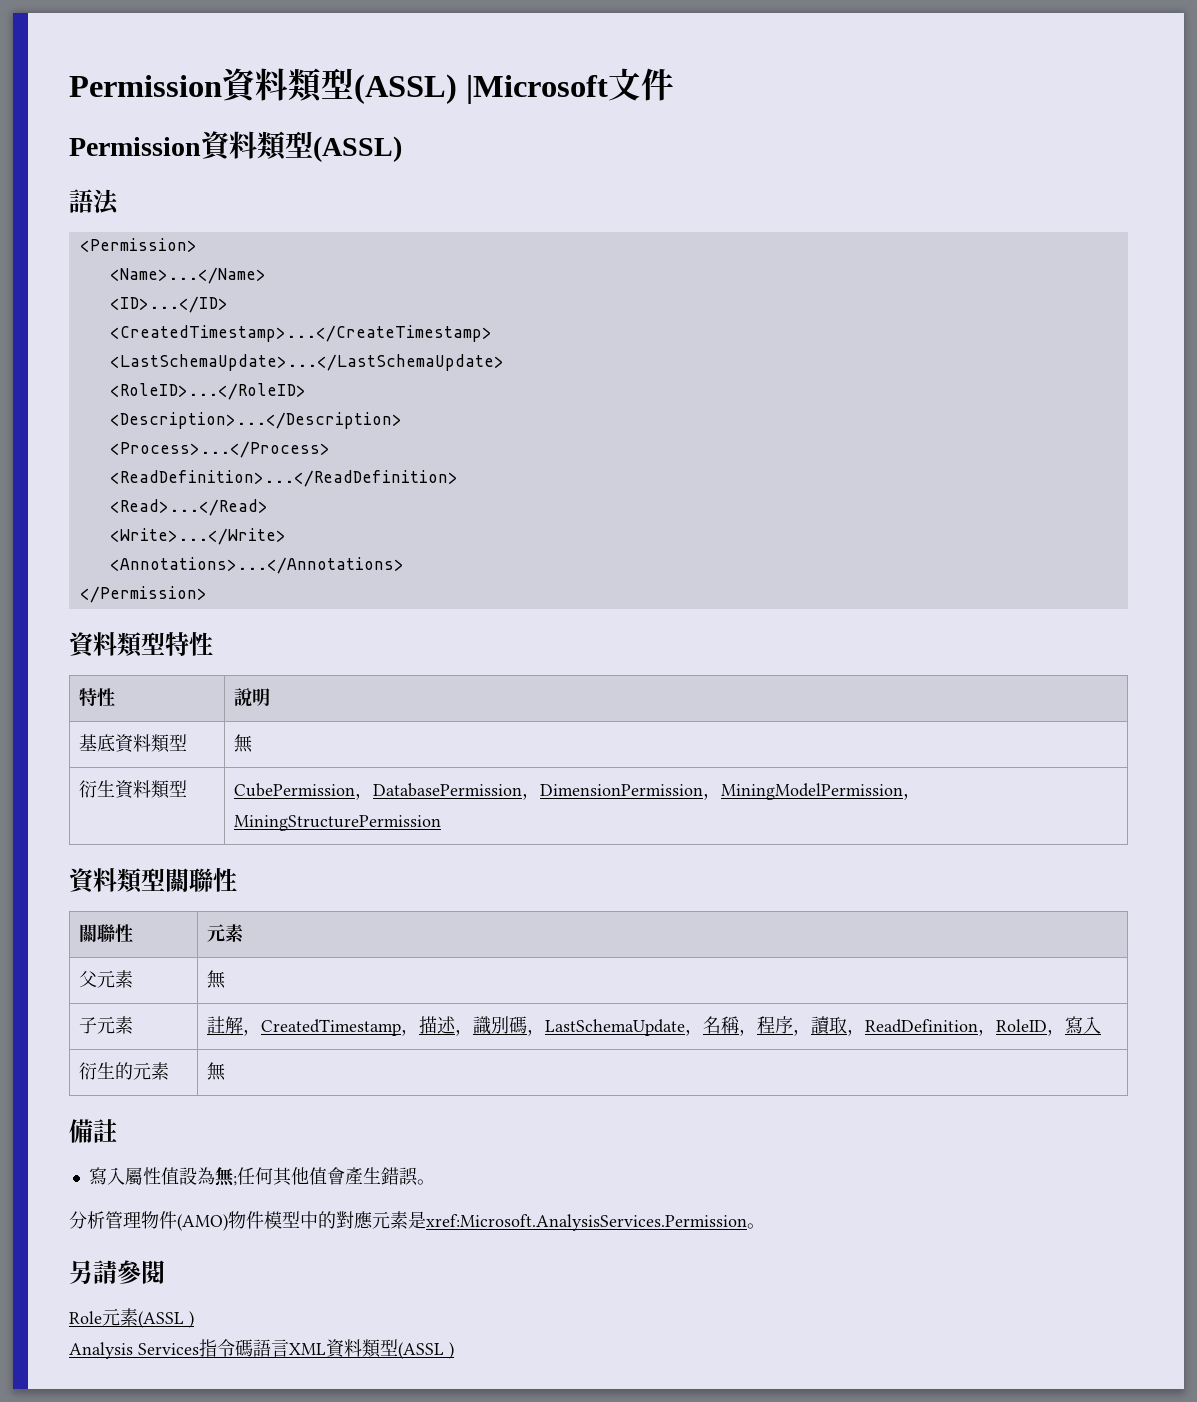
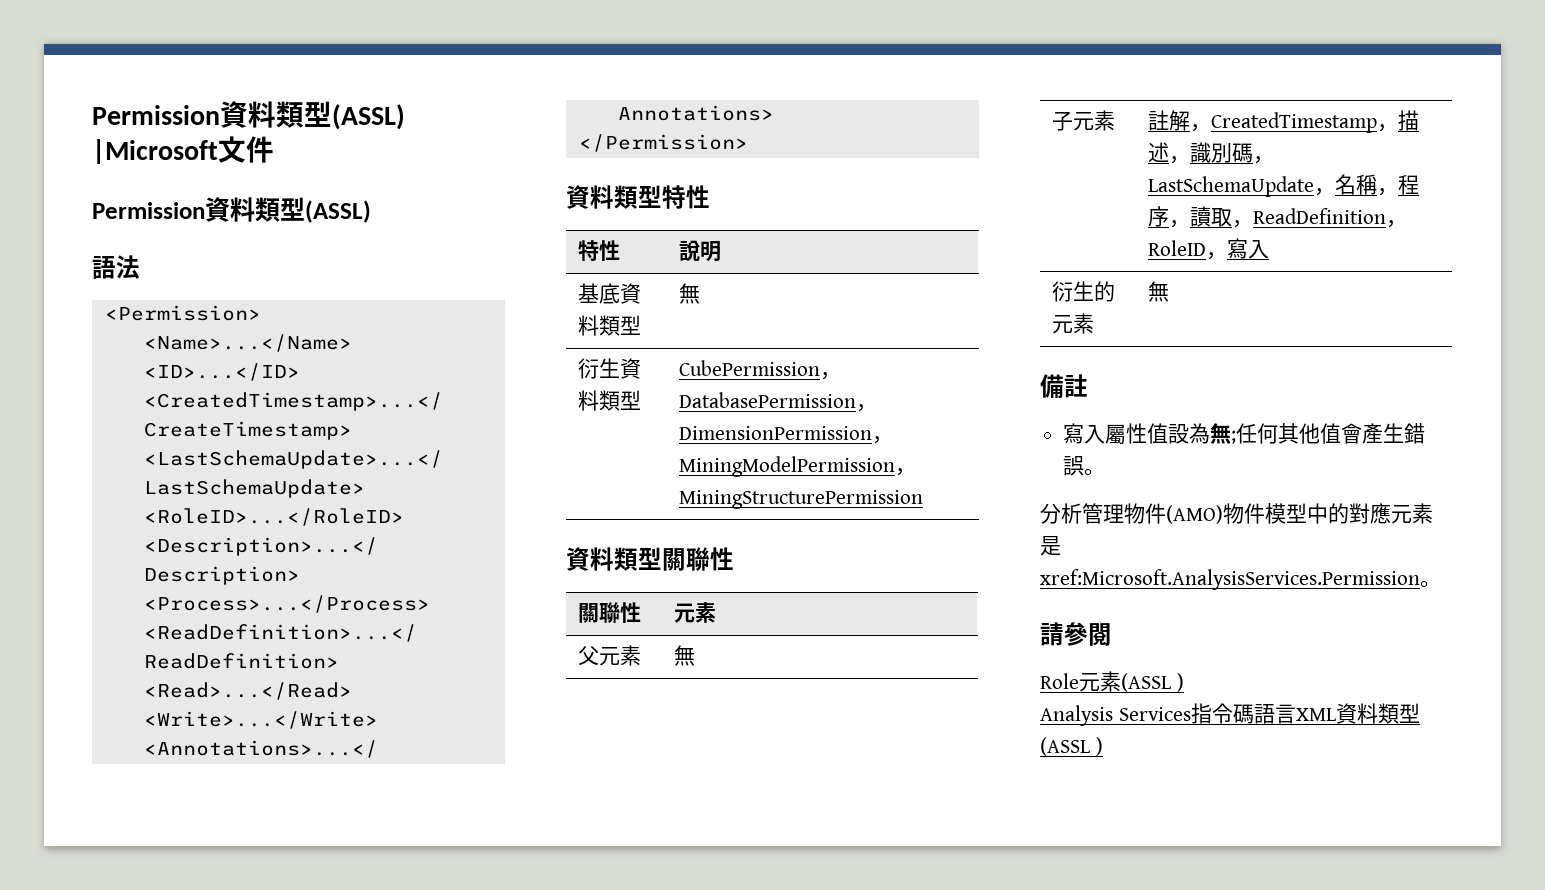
[69,1260,93,1284] 另 -> (1441, 584) none

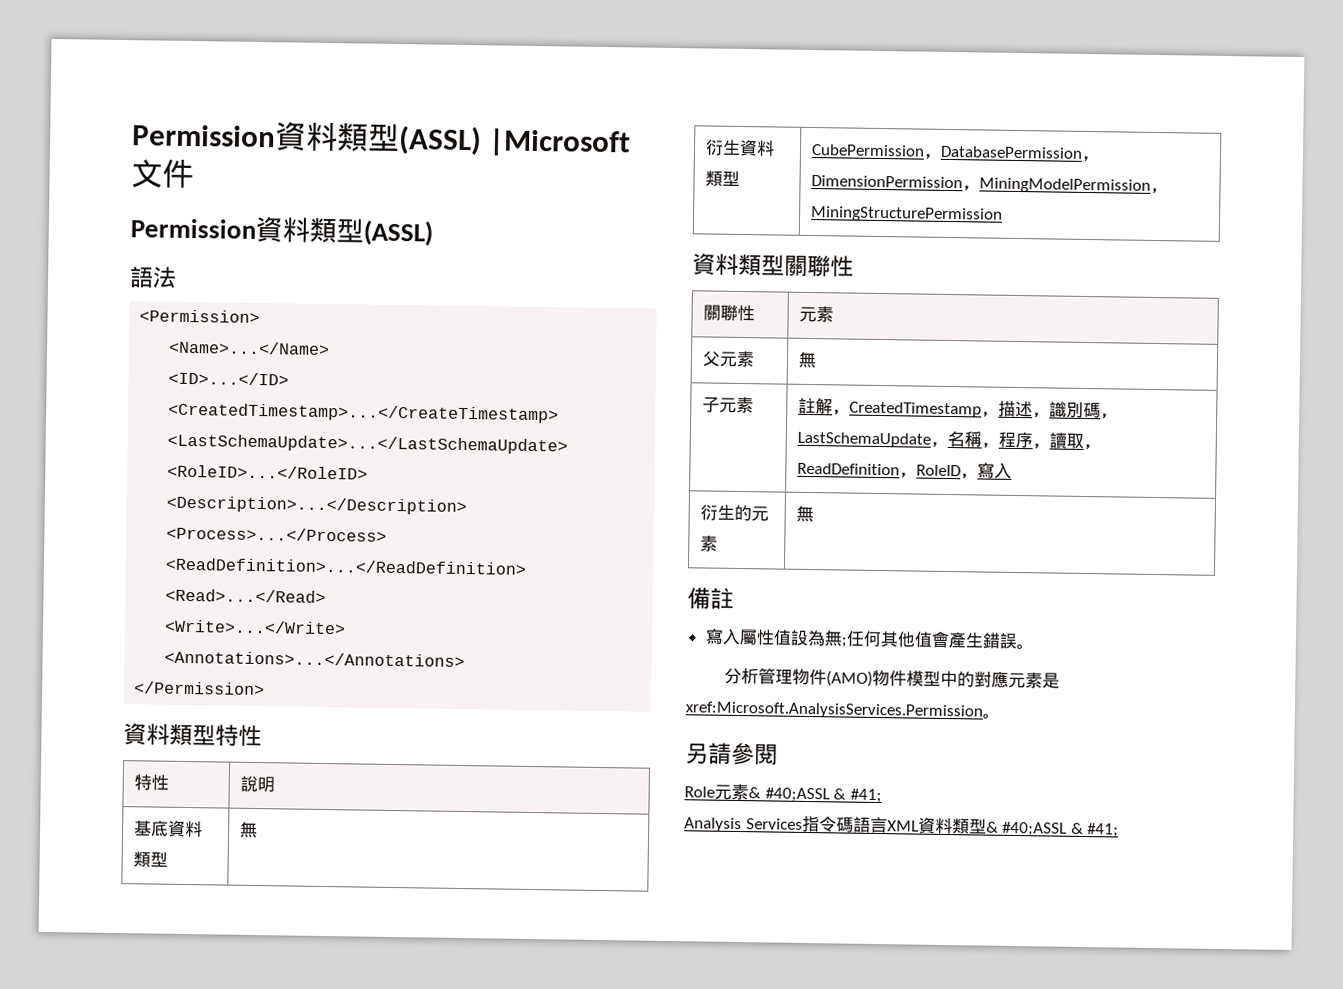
(1441, 584) none -> [685,743,709,765] 另
[1121,673,1184,692] (ASSL ) -> [748,787,882,804] & #40;ASSL & #41;
[1040,737,1103,756] (ASSL ) -> [985,821,1120,838] & #40;ASSL & #41;

